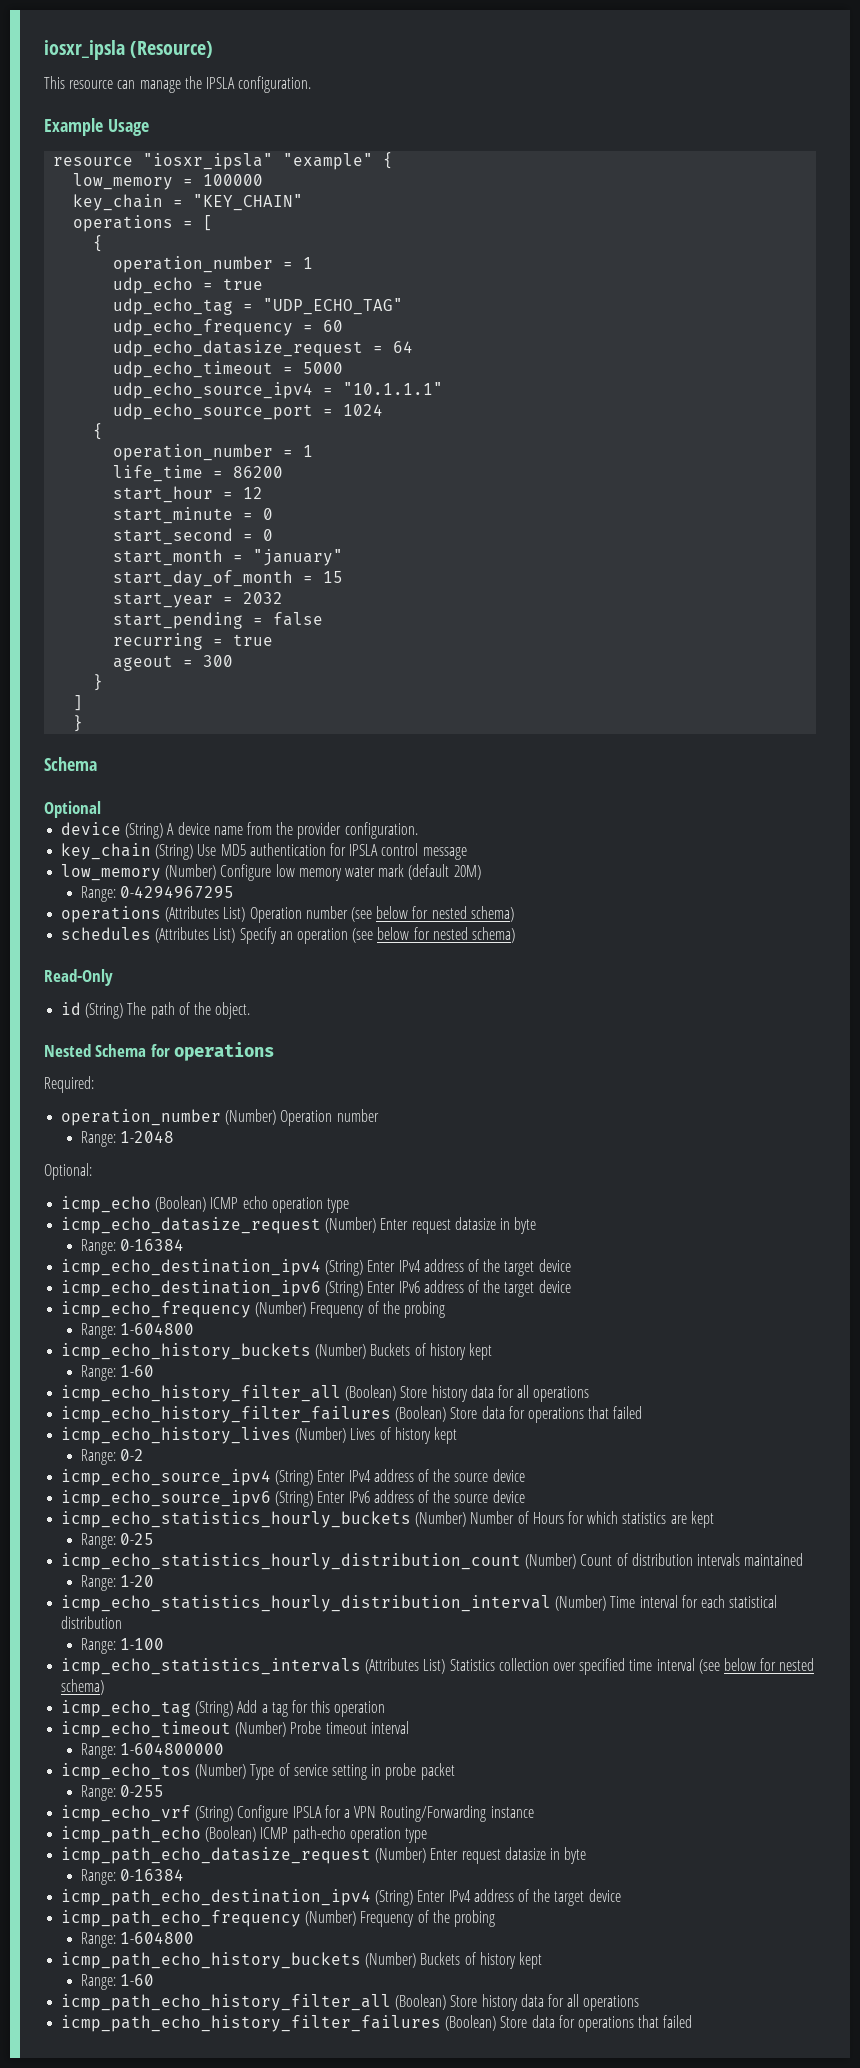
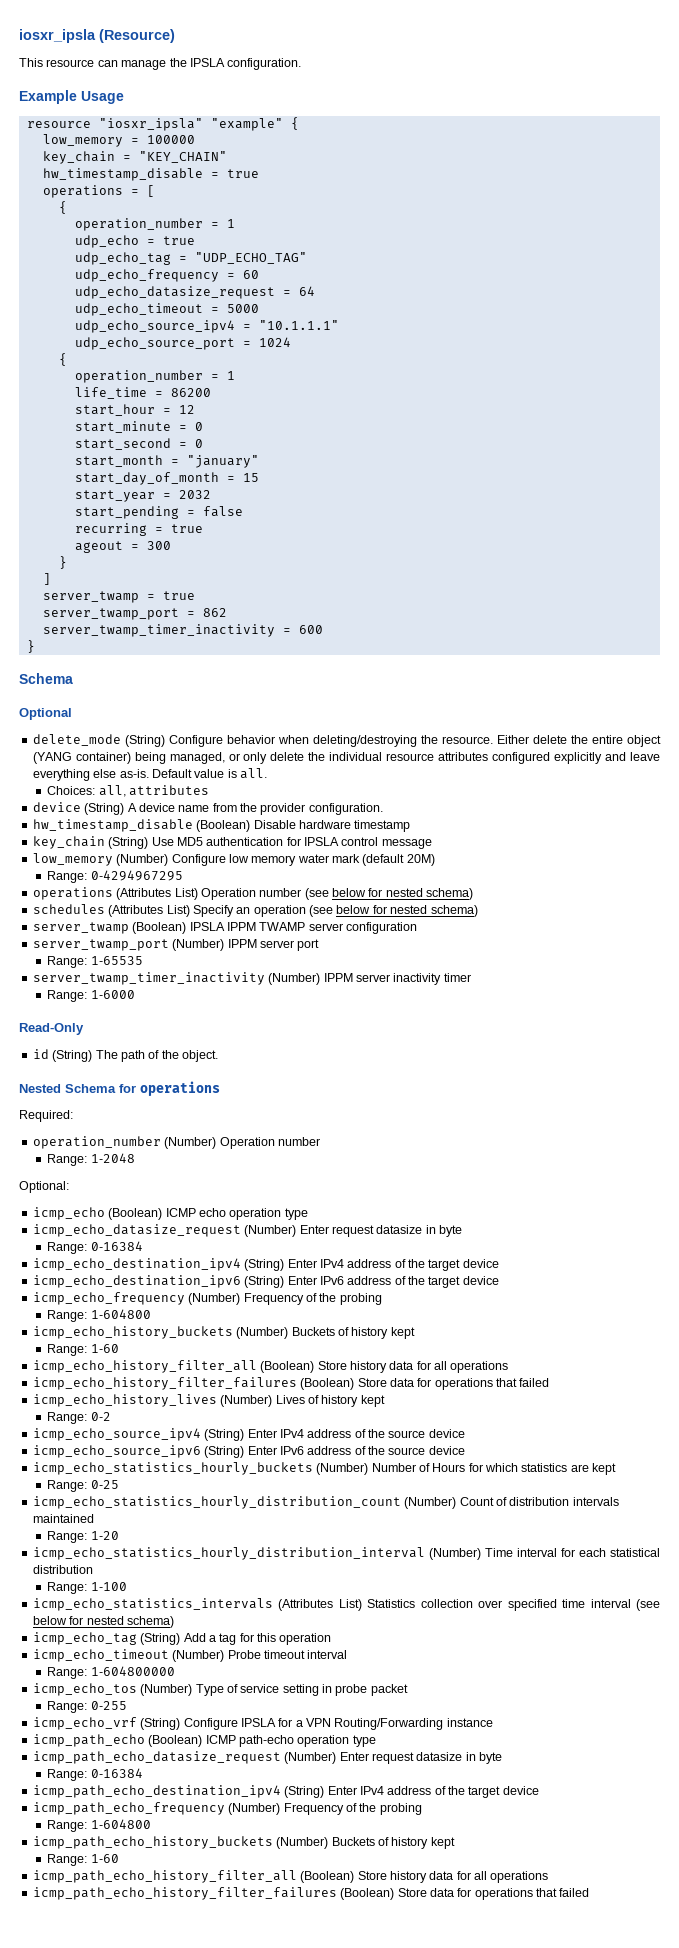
(304, 202) none -> [42,168,259,181] // hw_timestamp_disable = true
[73,715,84,732] [44,757,97,771] [44,801,101,818] } // Schema // Optional -> [42,591,195,603] [42,608,227,620] [42,624,323,637] [26,640,35,653] [19,673,73,684] [19,708,72,720] [32,734,661,747] [32,752,660,764] [32,768,267,781] [47,785,210,797] server_twamp = true // server_twamp_port = 862 // server_twamp_timer_inactivity = 600 // } // Schema // Optional // delete_mode (String) Configure behavior when deleting/destroying the resource. Either delete the entire object (YANG container) being managed, or only delete the individual resource attributes configured explicitly and leave everything else as-is. Default value is all. // Choices: all, attributes
(418, 830) none -> [32,819,411,832] // hw_timestamp_disable (Boolean) Disable hardware timestamp
(515, 935) none -> [32,922,417,934] [32,939,320,951] [47,956,143,968] [32,972,471,985] [47,990,135,1002] // server_twamp (Boolean) IPSLA IPPM TWAMP server configuration // server_twamp_port (Number) IPPM server port // Range: 1-65535 // server_twamp_timer_inactivity (Number) IPPM server inactivity timer // Range: 1-6000

